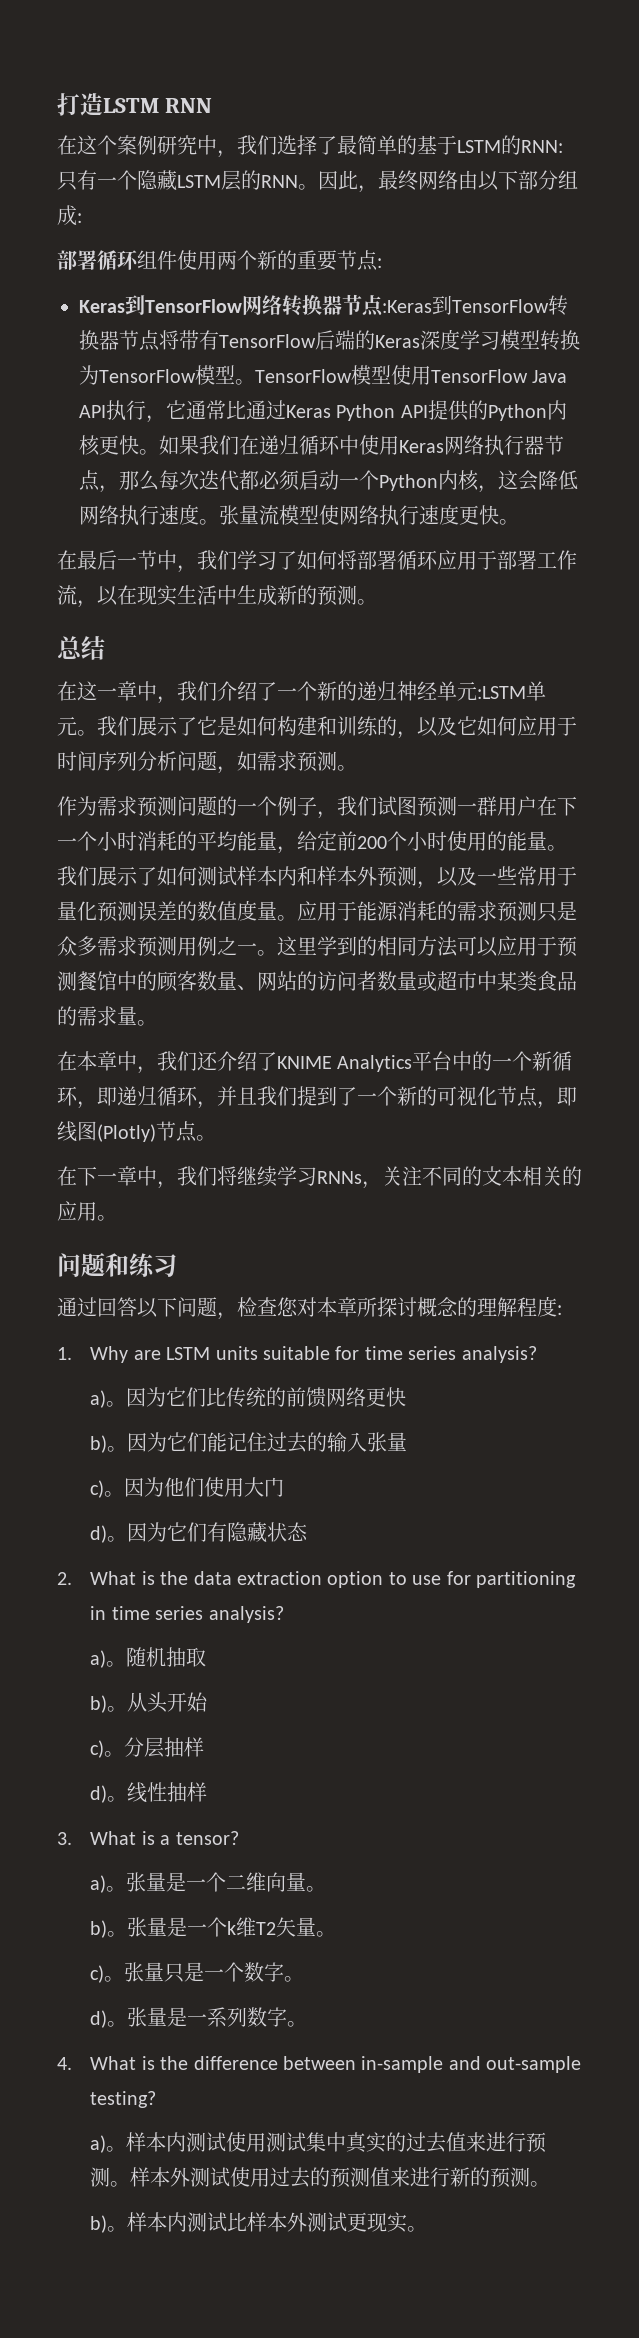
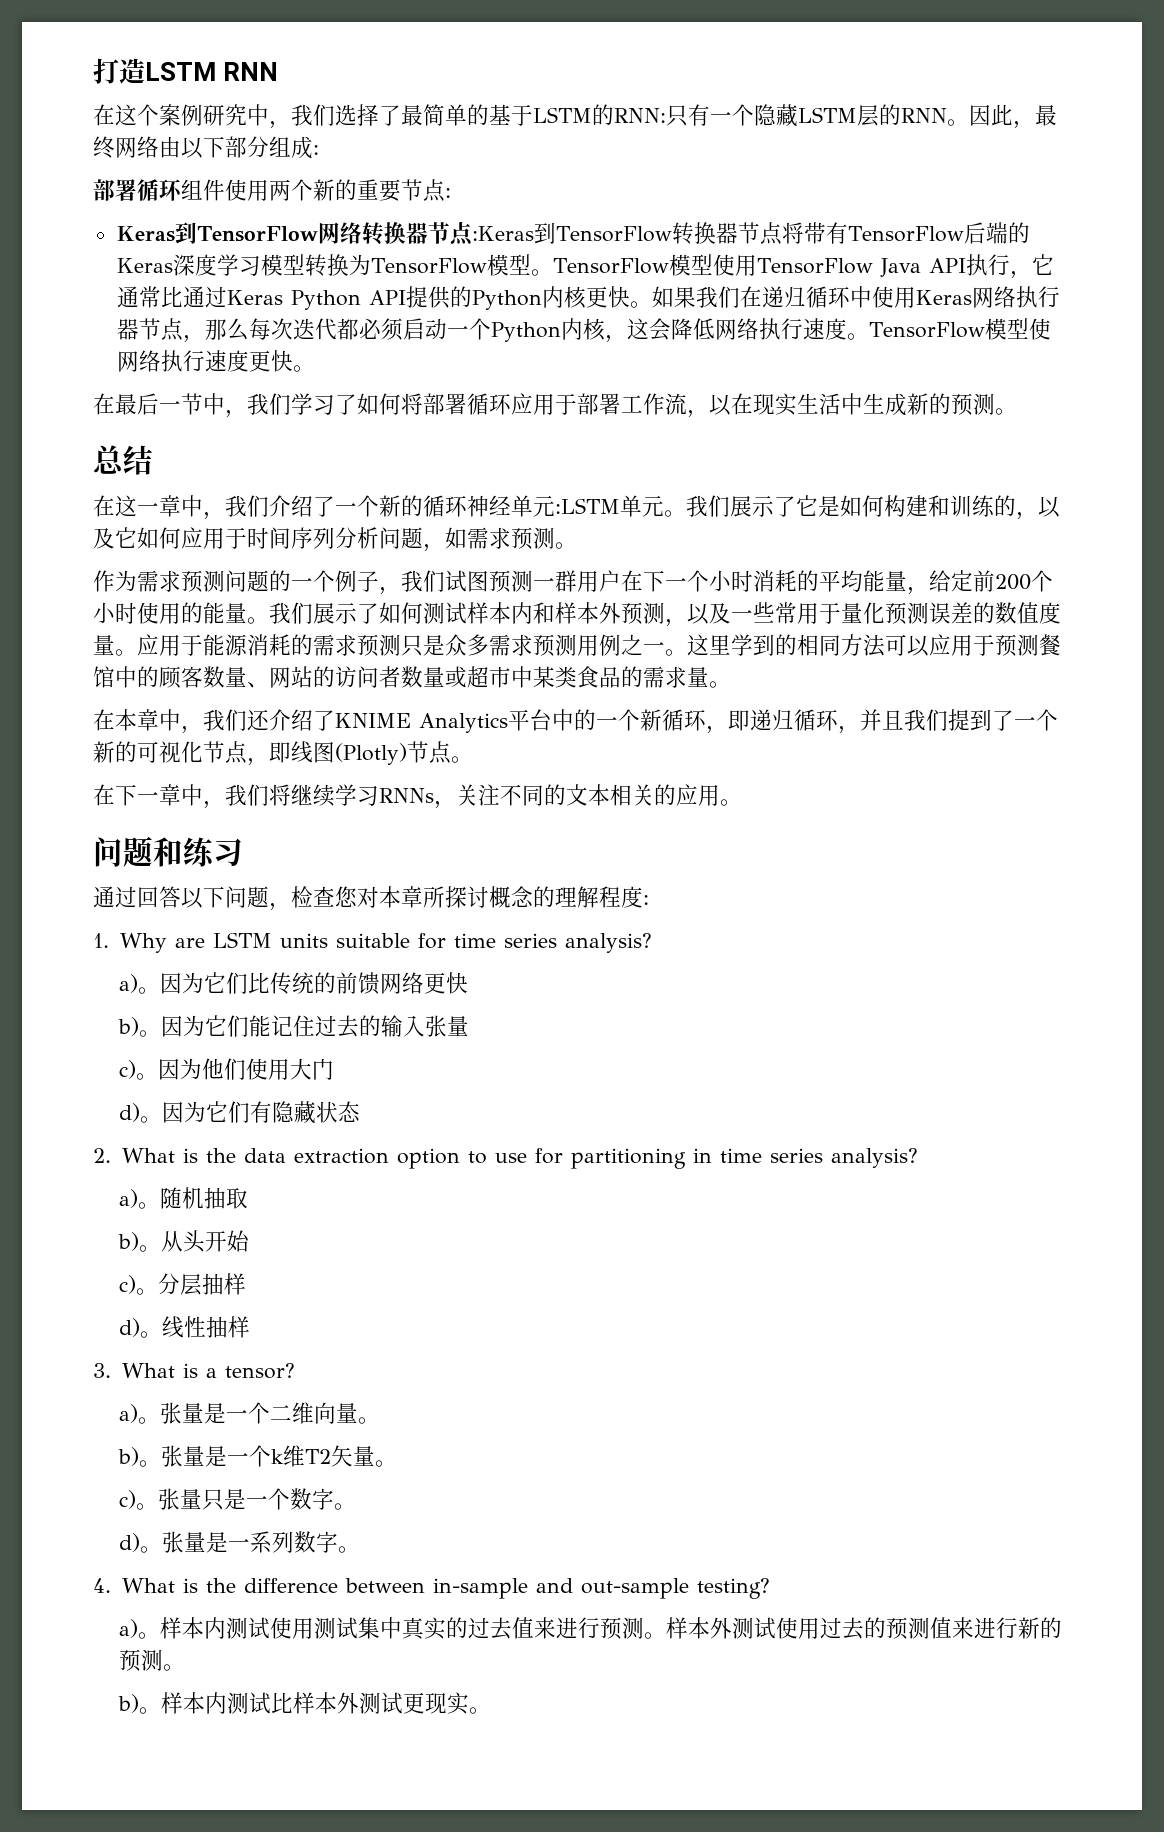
[219,505,279,525] 张量流 -> [868,322,985,338] TensorFlow
[357,681,397,701] 递归 -> [423,495,468,517] 循环

